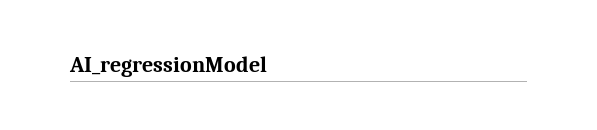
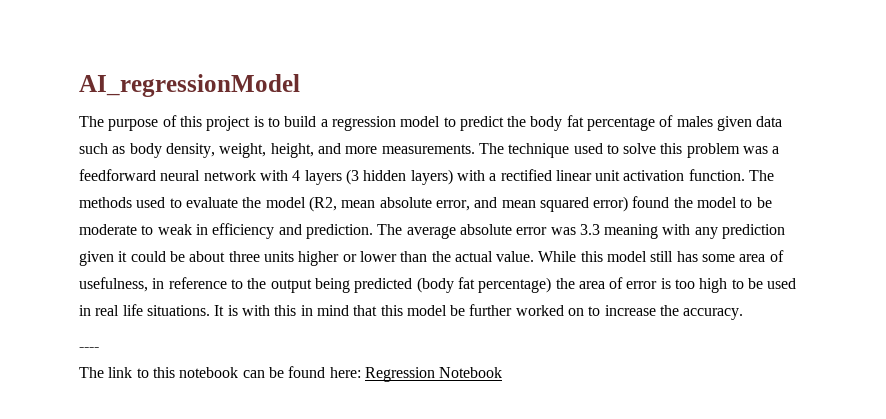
(267, 66) none -> [79,115,783,131] [79,143,780,158] [79,169,775,185] [79,196,772,212] [79,223,786,239] [79,250,784,266] [79,277,797,293] [79,304,744,320] [79,347,99,351] [79,366,503,382] // The purpose of this project is to build a regression model to predict the body fat percentage of males given data such as body density, weight, height, and more measurements. The technique used to solve this problem was a feedforward neural network with 4 layers (3 hidden layers) with a rectified linear unit activation function. The methods used to evaluate the model (R2, mean absolute error, and mean squared error) found the model to be moderate to weak in efficiency and prediction. The average absolute error was 3.3 meaning with any prediction given it could be about three units higher or lower than the actual value. While this model still has some area of usefulness, in reference to the output being predicted (body fat percentage) the area of error is too high to be used in real life situations. It is with this in mind that this model be further worked on to increase the accuracy. // ---- // The link to this notebook can be found here: Regression Notebook

